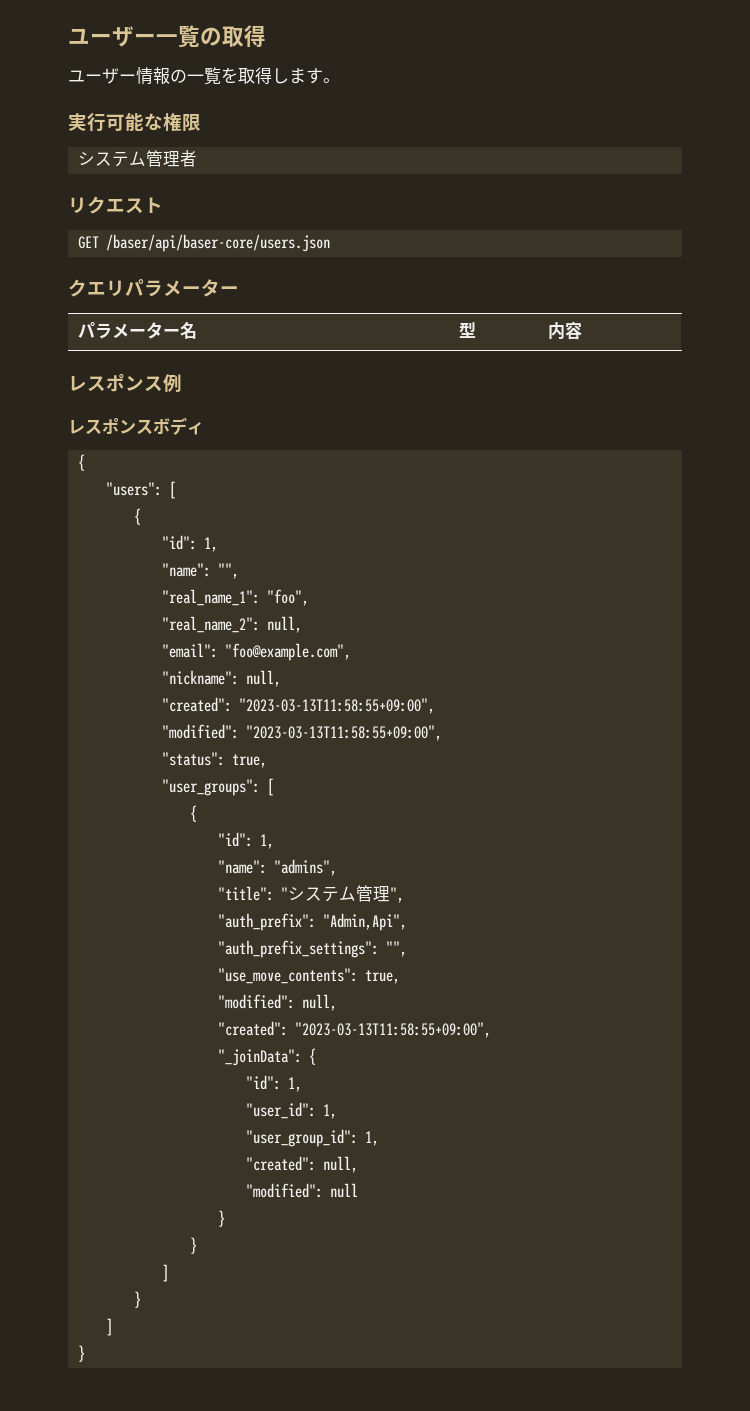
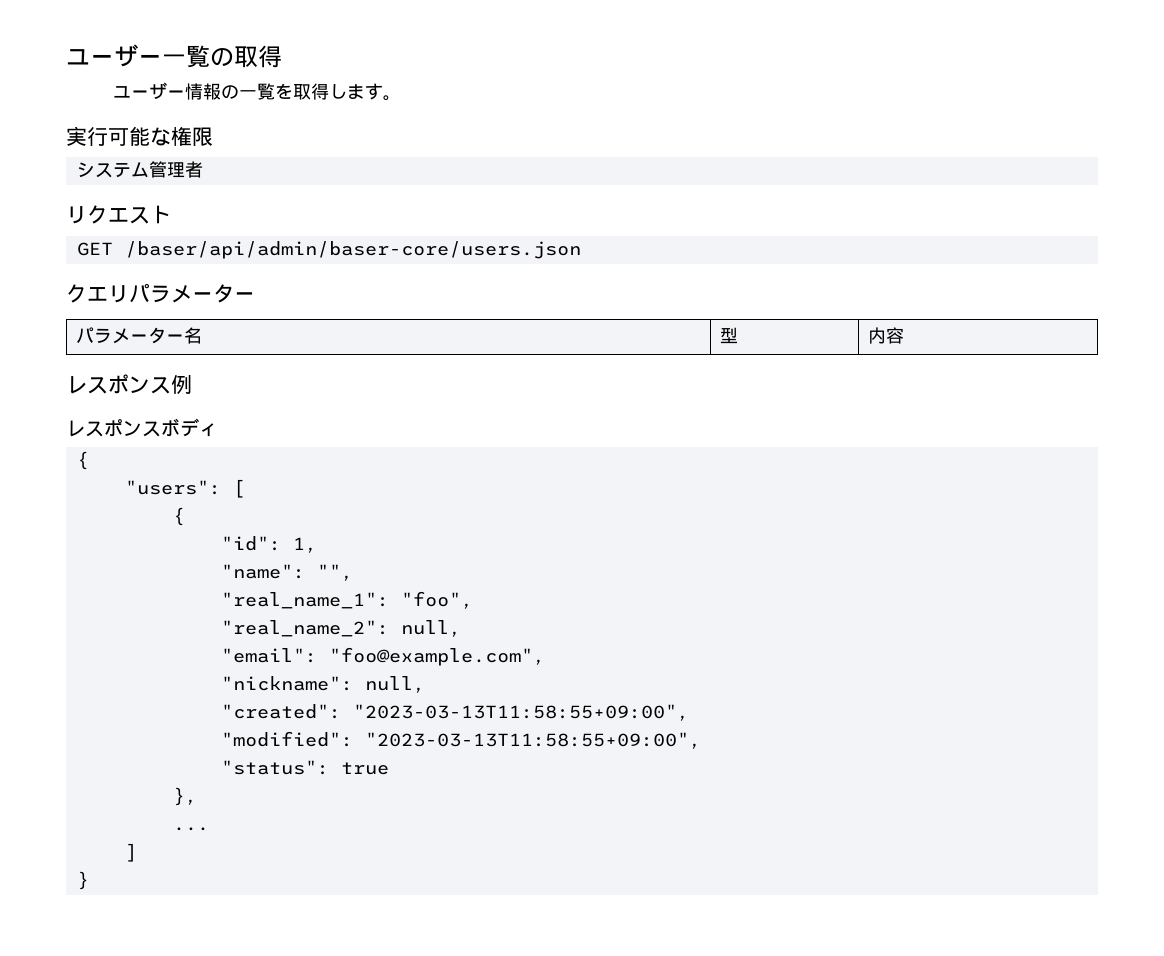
[106,234,331,252] /baser/api/baser-core/users.json -> [124,241,581,259] /baser/api/admin/baser-core/users.json
[232,754,268,768] [162,778,275,796] [190,805,198,822] [218,832,275,849] [218,859,338,876] [218,885,405,903] [218,913,408,931] [218,940,408,958] [218,968,401,984] [218,994,338,1011] [218,1021,492,1038] [218,1048,317,1066] [246,1075,303,1092] [246,1102,338,1119] [246,1129,380,1147] [246,1156,359,1173] [246,1183,359,1198] [218,1210,226,1227] [190,1237,198,1254] [162,1264,170,1282] [134,1291,142,1308] [106,1318,114,1336] [78,1345,86,1362] true, // "user_groups": [ // { // "id": 1, // "name": "admins", // "title": "システム管理", // "auth_prefix": "Admin,Api", // "auth_prefix_settings": "", // "use_move_contents": true, // "modified": null, // "created": "2023-03-13T11:58:55+09:00", // "_joinData": { // "id": 1, // "user_id": 1, // "user_group_id": 1, // "created": null, // "modified": null // } // } // ] // } // ] // } -> [340,762,389,775] [172,787,197,806] [172,827,209,831] [124,843,137,862] [76,871,89,890] true // }, // ... // ] // }

